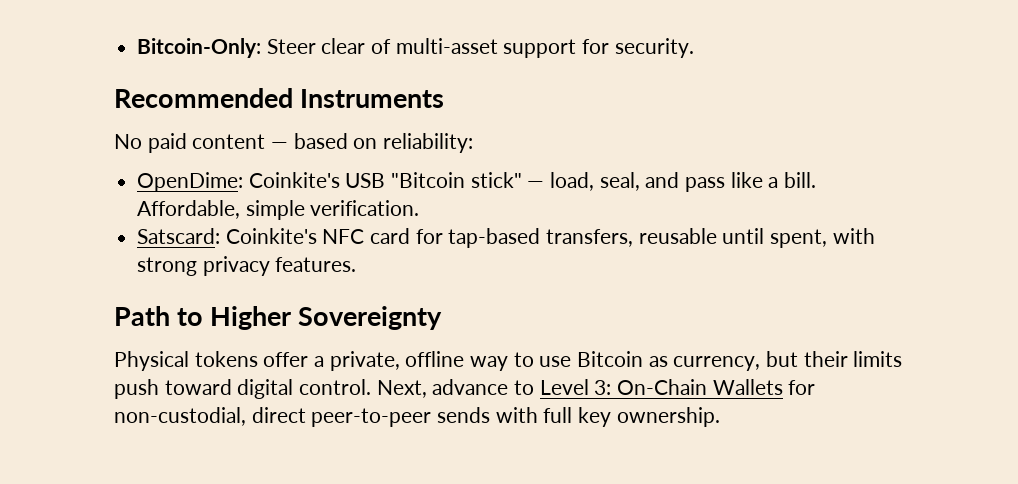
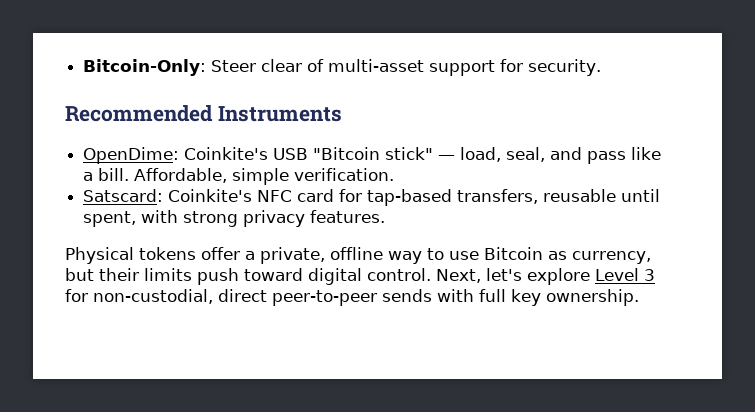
[114,133,474,153] // No paid content — based on reliability: -> (342, 114) none
[114,306,443,330] // Path to Higher Sovereignty -> (386, 216) none
[432,379,783,395] advance to Level 3: On-Chain Wallets -> [486,268,655,285] let's explore Level 3

